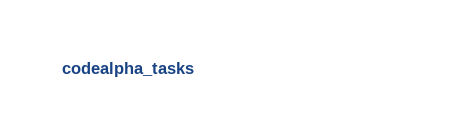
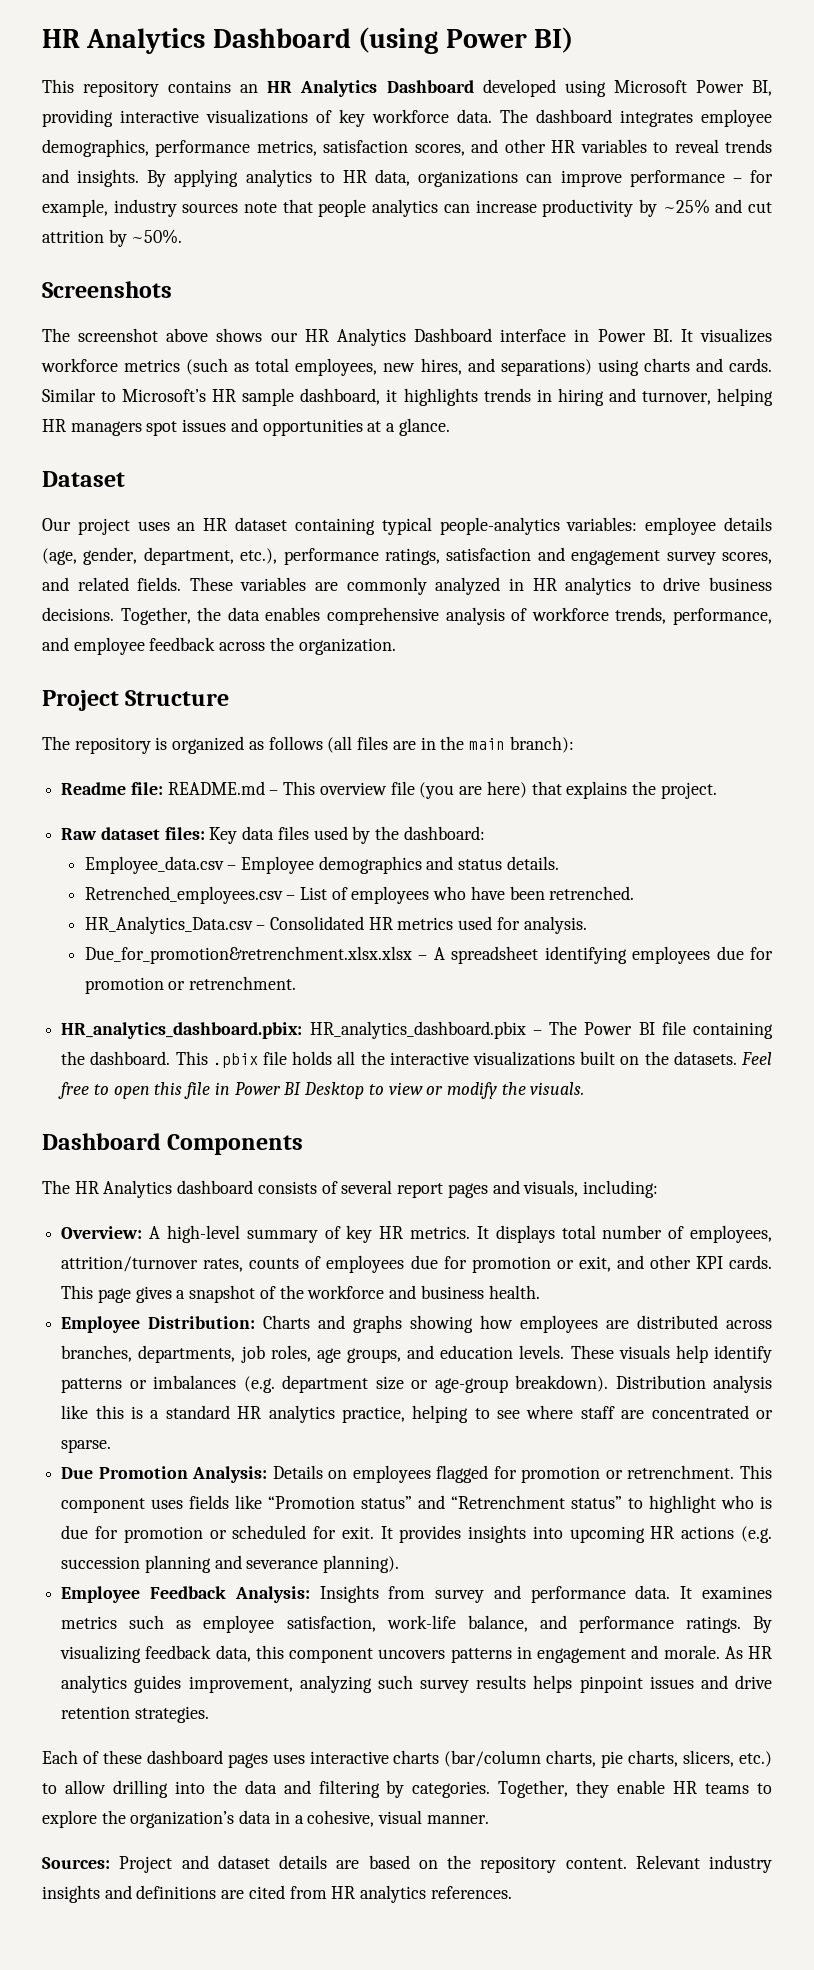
[62,62,194,77] codealpha_tasks -> [42,27,574,54] [42,79,772,97] [42,109,772,127] [42,139,772,157] [42,169,773,187] [42,199,773,217] [42,229,183,247] [42,281,172,298] [42,328,773,346] [41,358,773,376] [42,388,774,406] [42,418,450,436] [42,471,125,487] [42,517,773,535] [42,547,772,565] [42,577,773,595] [42,607,773,625] [42,637,396,655] [42,690,230,711] [42,736,574,754] [61,781,717,799] [61,826,485,844] [84,856,559,874] [84,886,635,904] [84,916,587,934] [84,946,773,964] [84,976,296,994] [61,1021,773,1039] [61,1051,772,1068] [58,1082,585,1099] [42,1133,304,1155] [42,1180,658,1198] [61,1225,773,1243] [61,1255,772,1273] [61,1285,540,1303] [61,1315,773,1333] [61,1345,772,1363] [61,1375,773,1393] [61,1405,773,1423] [61,1439,112,1453] [61,1465,772,1483] [61,1495,772,1513] [61,1525,772,1543] [61,1555,400,1573] [61,1585,772,1603] [61,1615,772,1633] [60,1645,772,1663] [61,1675,772,1693] [61,1706,209,1723] [42,1750,772,1768] [42,1780,772,1798] [42,1810,489,1828] [42,1855,772,1873] [42,1885,512,1903] HR Analytics Dashboard (using Power BI) // This repository contains an HR Analytics Dashboard developed using Microsoft Power BI, providing interactive visualizations of key workforce data. The dashboard integrates employee demographics, performance metrics, satisfaction scores, and other HR variables to reveal trends and insights. By applying analytics to HR data, organizations can improve performance – for example, industry sources note that people analytics can increase productivity by ~25% and cut attrition by ~50%. // Screenshots // The screenshot above shows our HR Analytics Dashboard interface in Power BI. It visualizes workforce metrics (such as total employees, new hires, and separations) using charts and cards. Similar to Microsoft’s HR sample dashboard, it highlights trends in hiring and turnover, helping HR managers spot issues and opportunities at a glance. // Dataset // Our project uses an HR dataset containing typical people-analytics variables: employee details (age, gender, department, etc.), performance ratings, satisfaction and engagement survey scores, and related fields. These variables are commonly analyzed in HR analytics to drive business decisions. Together, the data enables comprehensive analysis of workforce trends, performance, and employee feedback across the organization. // Project Structure // The repository is organized as follows (all files are in the main branch): // Readme file: README.md – This overview file (you are here) that explains the project. // Raw dataset files: Key data files used by the dashboard: // Employee_data.csv – Employee demographics and status details. // Retrenched_employees.csv – List of employees who have been retrenched. // HR_Analytics_Data.csv – Consolidated HR metrics used for analysis. // Due_for_promotion&retrenchment.xlsx.xlsx – A spreadsheet identifying employees due for promotion or retrenchment. // HR_analytics_dashboard.pbix: HR_analytics_dashboard.pbix – The Power BI file containing the dashboard. This .pbix file holds all the interactive visualizations built on the datasets. Feel free to open this file in Power BI Desktop to view or modify the visuals. // Dashboard Components // The HR Analytics dashboard consists of several report pages and visuals, including: // Overview: A high-level summary of key HR metrics. It displays total number of employees, attrition/turnover rates, counts of employees due for promotion or exit, and other KPI cards. This page gives a snapshot of the workforce and business health. // Employee Distribution: Charts and graphs showing how employees are distributed across branches, departments, job roles, age groups, and education levels. These visuals help identify patterns or imbalances (e.g. department size or age-group breakdown). Distribution analysis like this is a standard HR analytics practice, helping to see where staff are concentrated or sparse. // Due Promotion Analysis: Details on employees flagged for promotion or retrenchment. This component uses fields like “Promotion status” and “Retrenchment status” to highlight who is due for promotion or scheduled for exit. It provides insights into upcoming HR actions (e.g. succession planning and severance planning). // Employee Feedback Analysis: Insights from survey and performance data. It examines metrics such as employee satisfaction, work-life balance, and performance ratings. By visualizing feedback data, this component uncovers patterns in engagement and morale. As HR analytics guides improvement, analyzing such survey results helps pinpoint issues and drive retention strategies. // Each of these dashboard pages uses interactive charts (bar/column charts, pie charts, slicers, etc.) to allow drilling into the data and filtering by categories. Together, they enable HR teams to explore the organization’s data in a cohesive, visual manner. // Sources: Project and dataset details are based on the repository content. Relevant industry insights and definitions are cited from HR analytics references.

